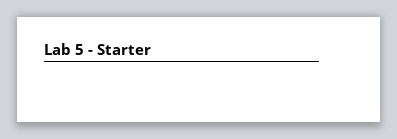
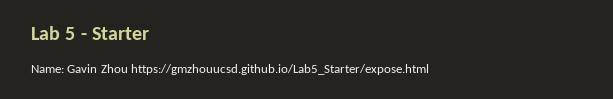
(151, 49) none -> [31,64,430,75] // Name: Gavin Zhou https://gmzhouucsd.github.io/Lab5_Starter/expose.html

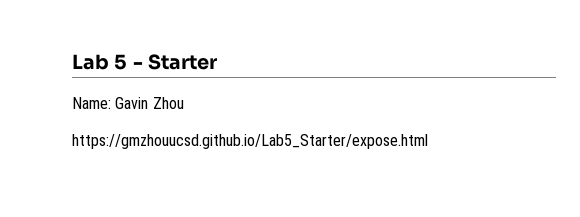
(128, 68) none -> (184, 103) //

